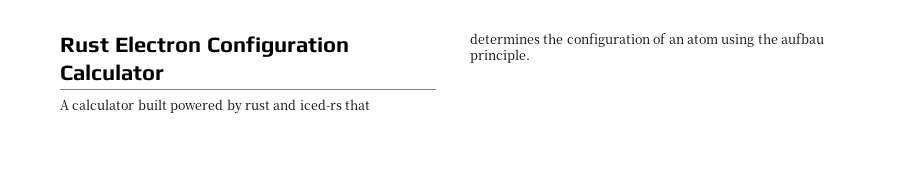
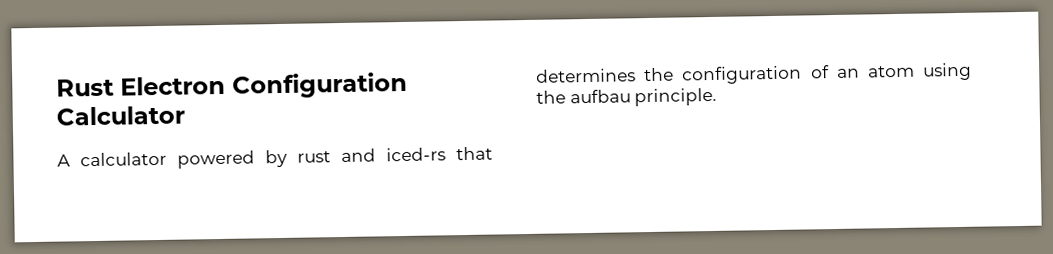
[137,99,167,110] built -> (167, 159) none

